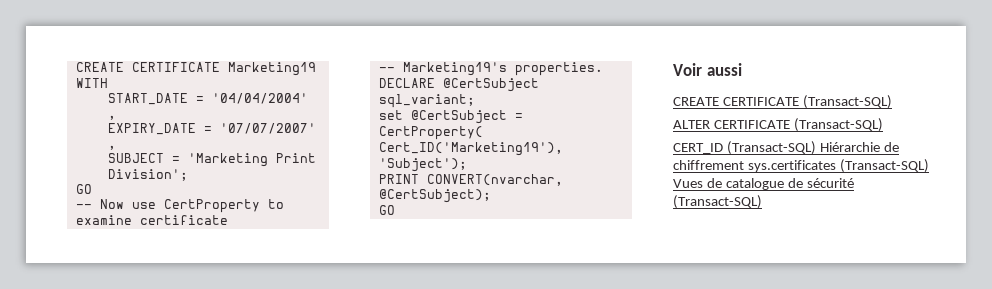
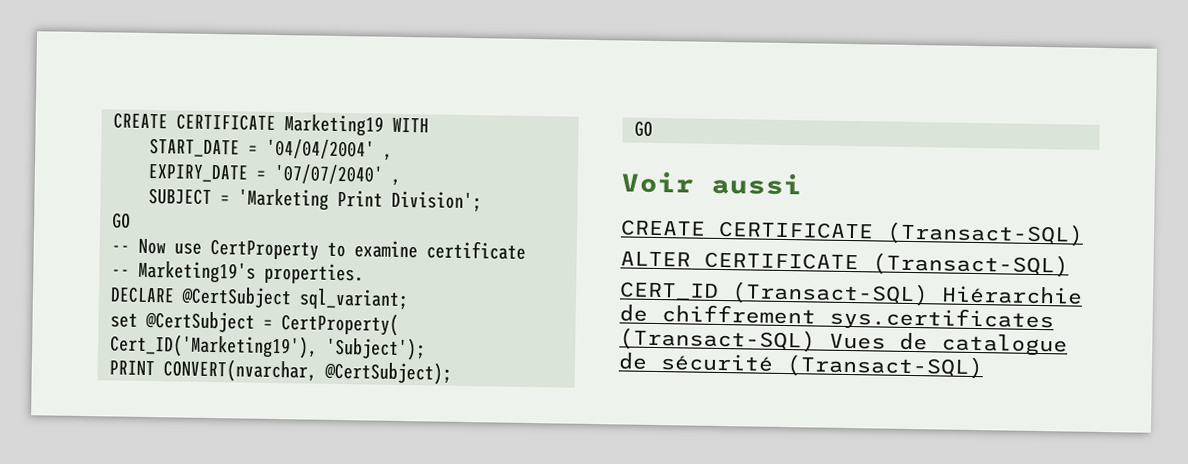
[219,123,316,134] '07/07/2007' -> [274,163,384,185] '07/07/2040'

